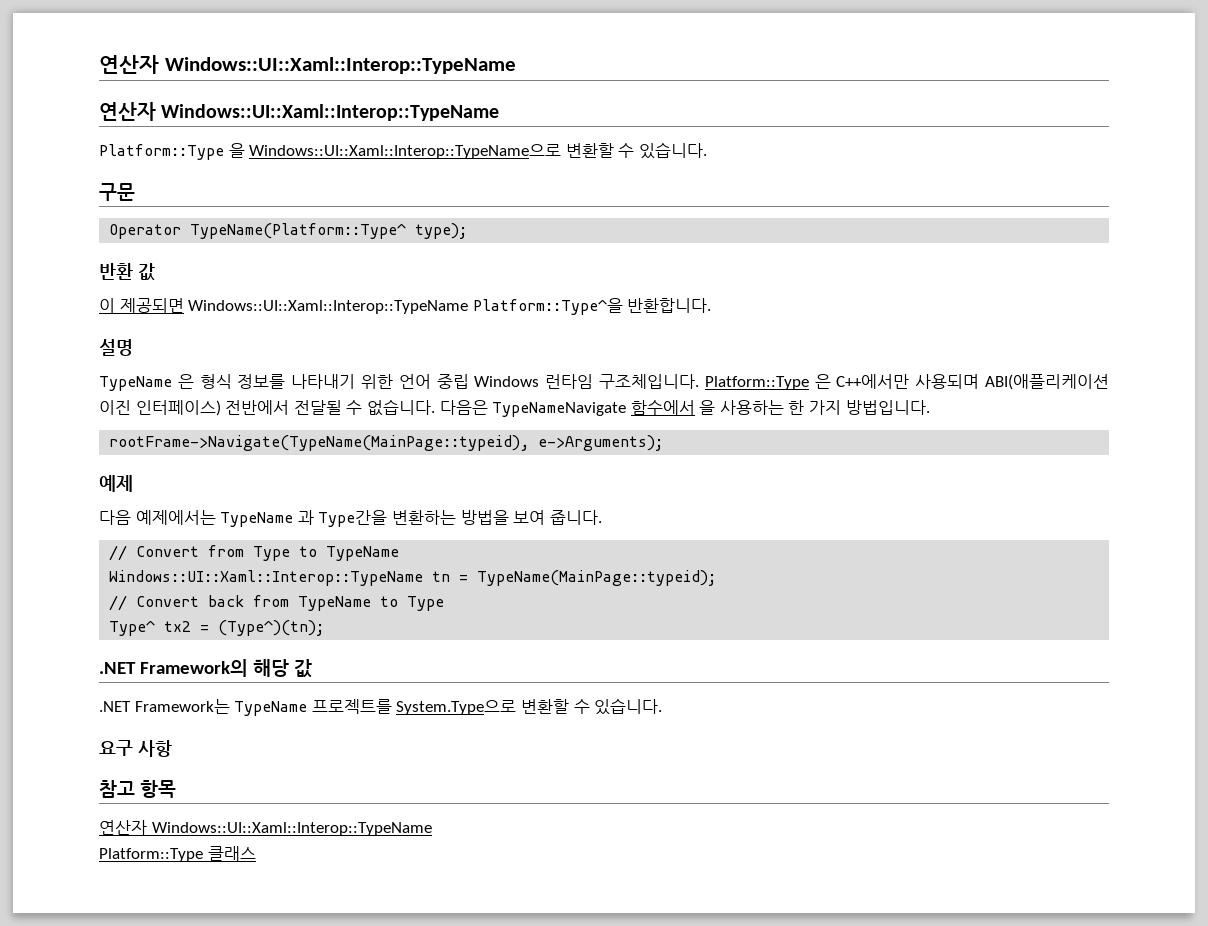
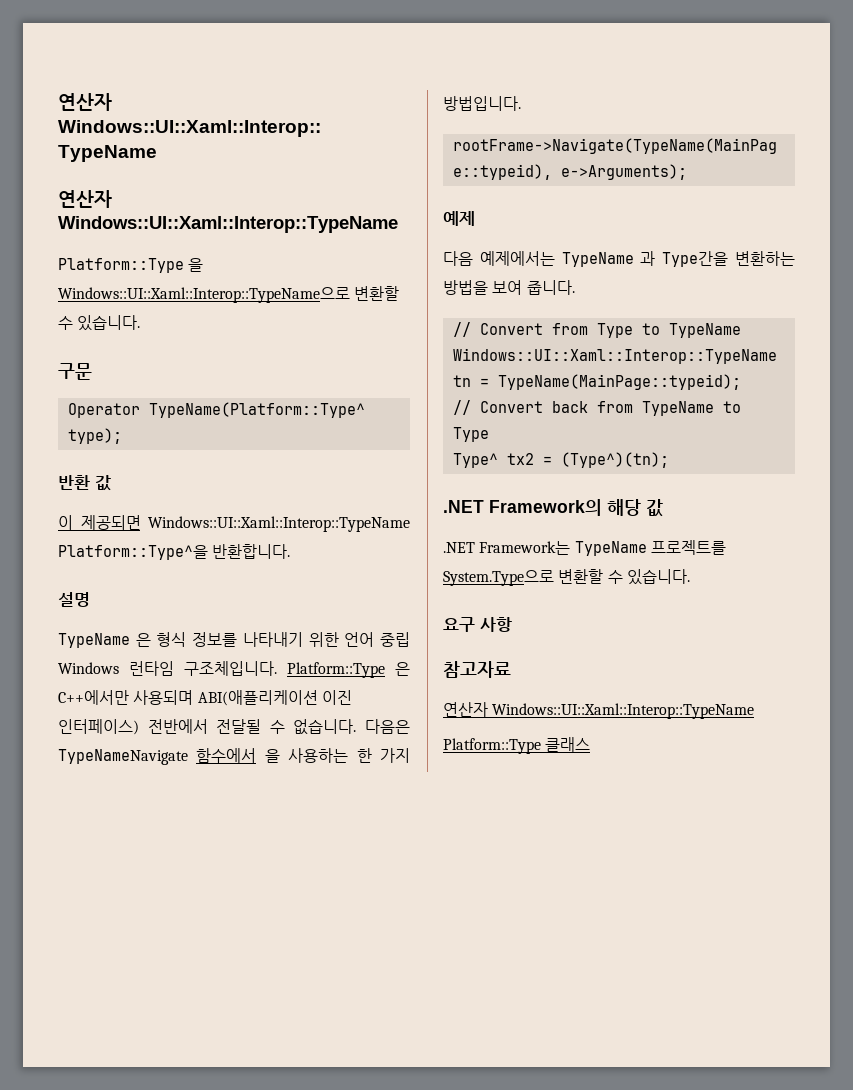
[99,780,176,798] 참고 항목 -> [443,661,511,678] 참고자료

